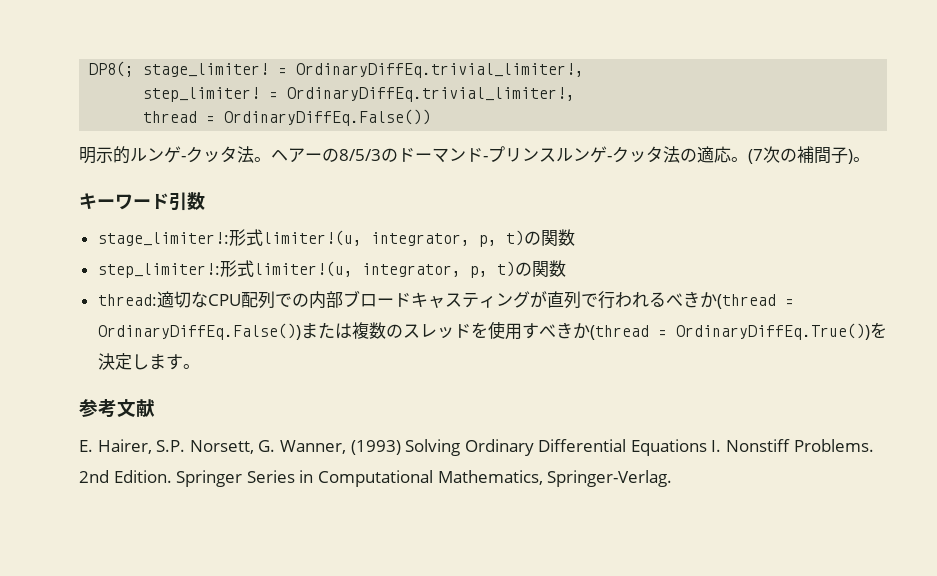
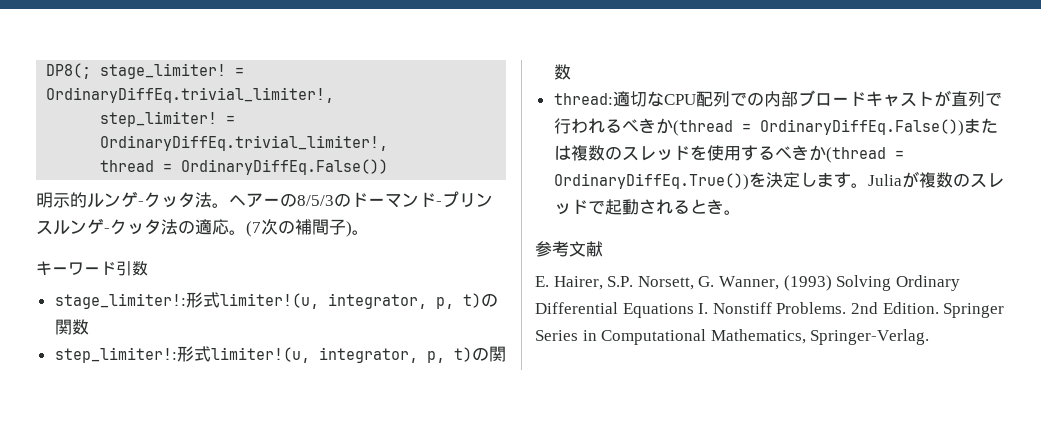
[461,291,530,308] ティング -> [916,91,934,106] ト
(539, 331) none -> [757,146,775,160] る
(200, 366) none -> [867,171,1004,188] [553,199,741,215] Juliaが複数のスレッドで起動されるとき。

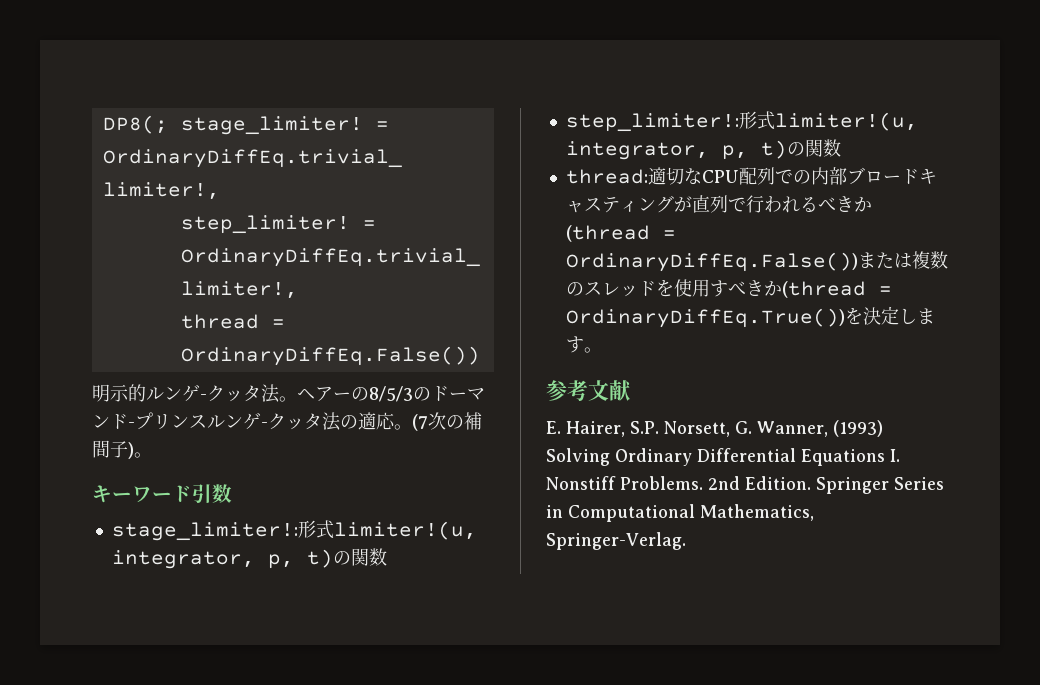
[916,91,934,106] ト -> [601,195,674,213] ティング
[757,146,775,160] る -> (728, 288) none
[867,171,1004,188] [553,199,741,215] Juliaが複数のスレッドで起動されるとき。 -> (602, 350) none

